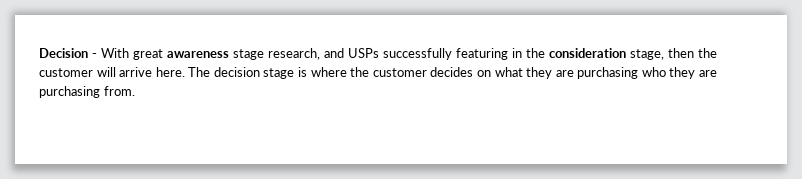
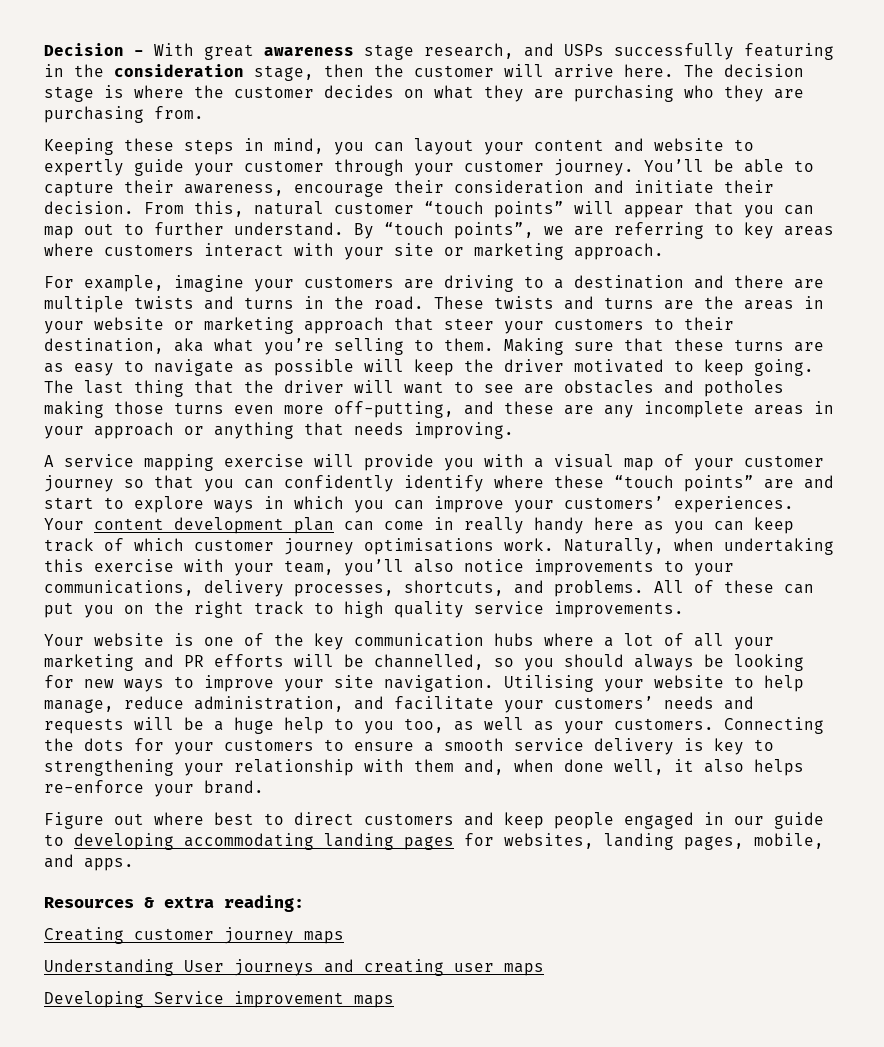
(135, 91) none -> [44,138,754,155] [44,159,814,176] [44,180,774,197] [44,201,814,218] [44,222,834,239] [44,243,664,260] [44,275,824,292] [44,296,824,313] [44,317,734,334] [44,338,824,355] [44,359,814,376] [44,380,784,397] [44,401,834,418] [44,422,514,439] [44,454,824,471] [44,475,834,492] [44,496,794,513] [44,517,794,534] [44,538,834,555] [44,559,734,576] [44,580,814,597] [44,601,684,618] [44,633,774,650] [44,654,804,671] [44,675,804,692] [44,696,754,713] [44,717,824,734] [44,738,774,755] [44,759,804,776] [44,780,264,797] [44,812,824,829] [44,833,824,850] [44,854,134,871] [44,895,304,912] [44,927,344,944] [44,959,544,976] [44,991,394,1008] // Keeping these steps in mind, you can layout your content and website to expertly guide your customer through your customer journey. You’ll be able to capture their awareness, encourage their consideration and initiate their decision. From this, natural customer “touch points” will appear that you can map out to further understand. By “touch points”, we are referring to key areas where customers interact with your site or marketing approach. // For example, imagine your customers are driving to a destination and there are multiple twists and turns in the road. These twists and turns are the areas in your website or marketing approach that steer your customers to their destination, aka what you’re selling to them. Making sure that these turns are as easy to navigate as possible will keep the driver motivated to keep going. The last thing that the driver will want to see are obstacles and potholes making those turns even more off-putting, and these are any incomplete areas in your approach or anything that needs improving. // A service mapping exercise will provide you with a visual map of your customer journey so that you can confidently identify where these “touch points” are and start to explore ways in which you can improve your customers’ experiences. Your content development plan can come in really handy here as you can keep track of which customer journey optimisations work. Naturally, when undertaking this exercise with your team, you’ll also notice improvements to your communications, delivery processes, shortcuts, and problems. All of these can put you on the right track to high quality service improvements. // Your website is one of the key communication hubs where a lot of all your marketing and PR efforts will be channelled, so you should always be looking for new ways to improve your site navigation. Utilising your website to help manage, reduce administration, and facilitate your customers’ needs and requests will be a huge help to you too, as well as your customers. Connecting the dots for your customers to ensure a smooth service delivery is key to strengthening your relationship with them and, when done well, it also helps re-enforce your brand. // Figure out where best to direct customers and keep people engaged in our guide to developing accommodating landing pages for websites, landing pages, mobile, and apps. // Resources & extra reading: // Creating customer journey maps // Understanding User journeys and creating user maps // Developing Service improvement maps

